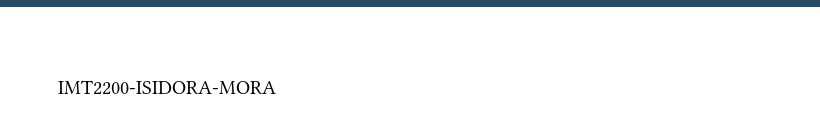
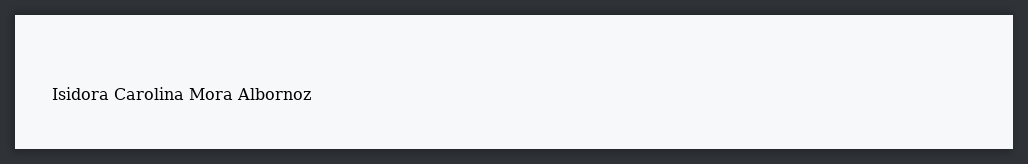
[58,80,276,95] IMT2200-ISIDORA-MORA -> [52,87,311,100] Isidora Carolina Mora Albornoz

